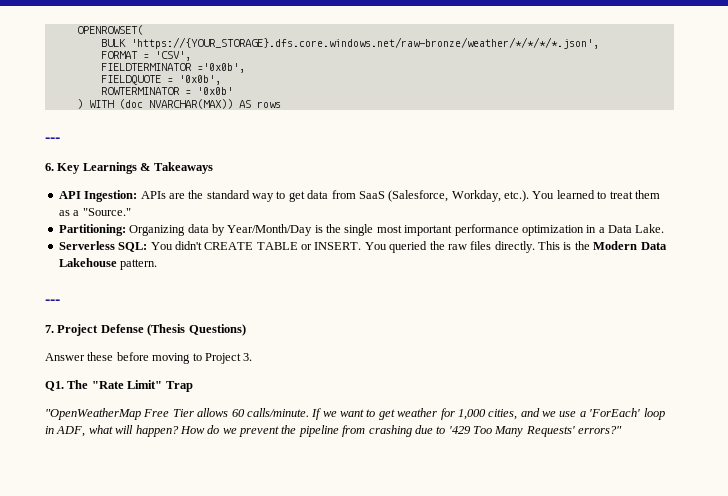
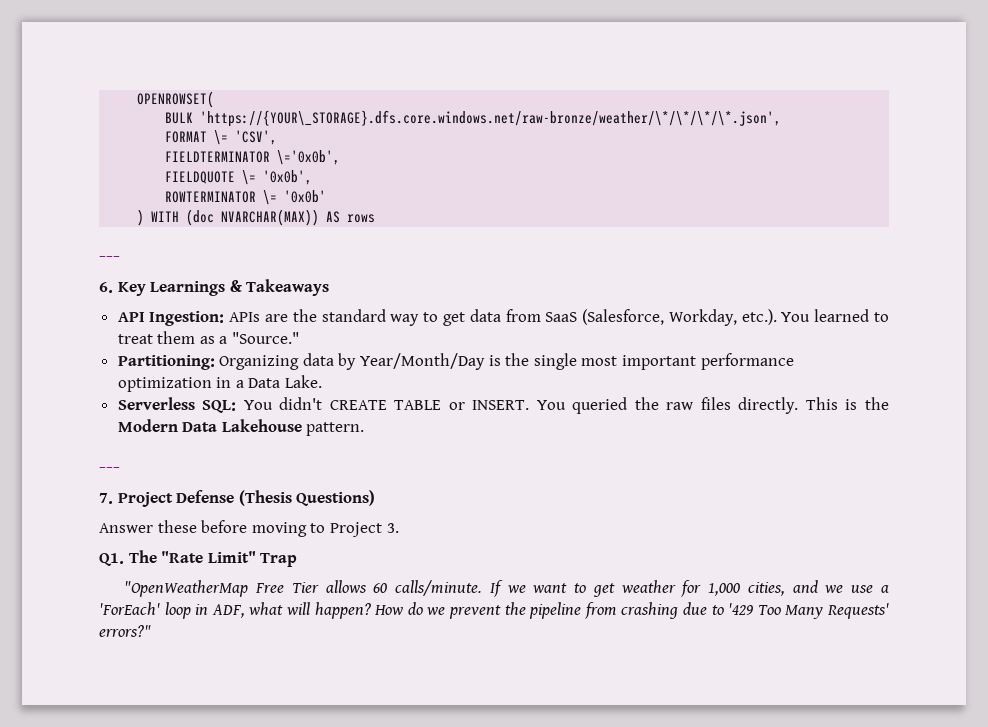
[130,37,599,49] 'https://{YOUR_STORAGE}.dfs.core.windows.net/raw-bronze/weather/*/*/*/*.json', -> [200,110,782,127] 'https://{YOUR\_STORAGE}.dfs.core.windows.net/raw-bronze/weather/\*/\*/\*/\*.json',
[142,54,149,59] = -> [214,130,229,145] \=
[196,63,245,73] ='0x0b', -> [277,150,341,165] \='0x0b',
[166,78,173,83] = -> [242,170,257,185] \=
[184,90,191,95] = -> [263,190,278,205] \=

